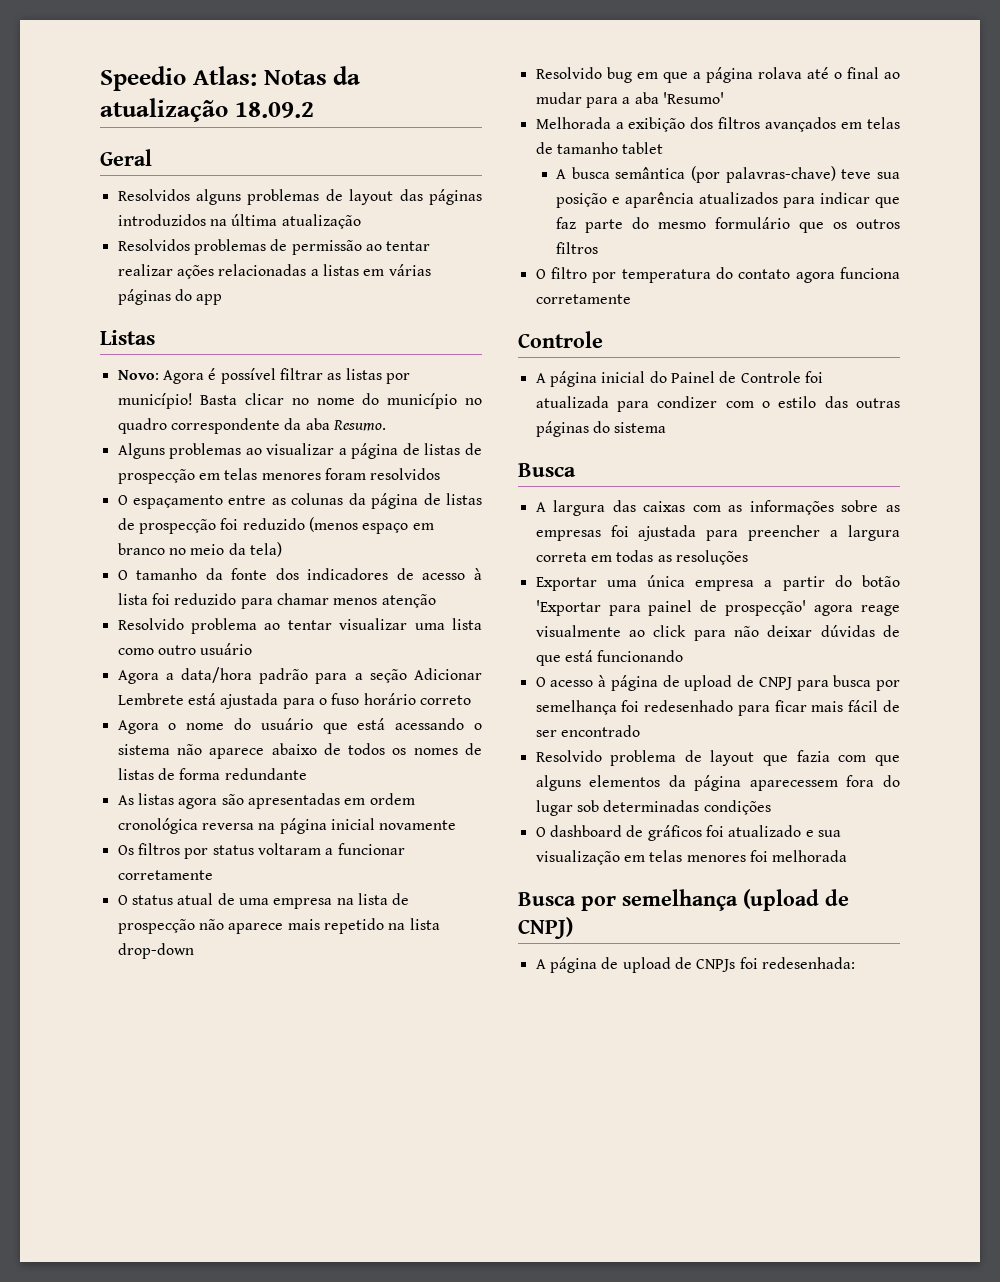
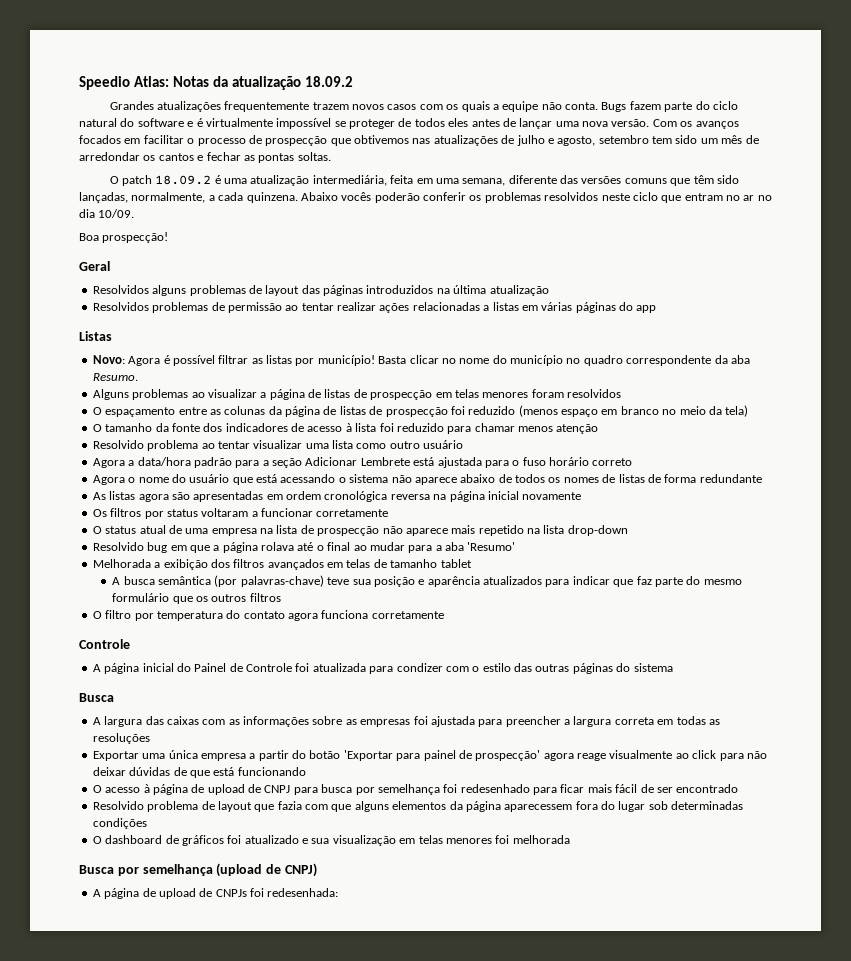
(314, 110) none -> [109,101,738,112] [79,118,739,129] [79,135,759,146] [79,152,331,163] [109,175,739,186] [79,192,772,203] [79,209,135,218] [79,232,169,243] // Grandes atualizações frequentemente trazem novos casos com os quais a equipe não conta. Bugs fazem parte do ciclo natural do software e é virtualmente impossível se proteger de todos eles antes de lançar uma nova versão. Com os avanços focados em facilitar o processo de prospecção que obtivemos nas atualizações de julho e agosto, setembro tem sido um mês de arredondar os cantos e fechar as pontas soltas. // O patch 18.09.2 é uma atualização intermediária, feita em uma semana, diferente das versões comuns que têm sido lançadas, normalmente, a cada quinzena. Abaixo vocês poderão conferir os problemas resolvidos neste ciclo que entram no ar no dia 10/09. // Boa prospecção!

